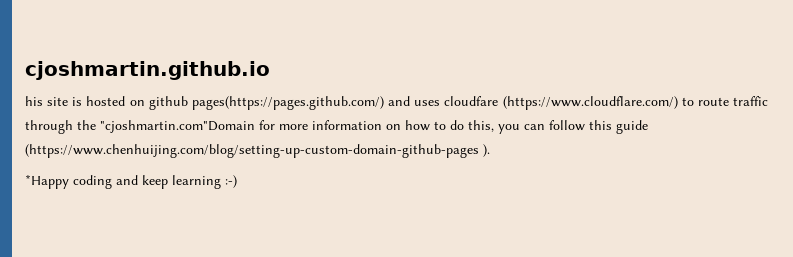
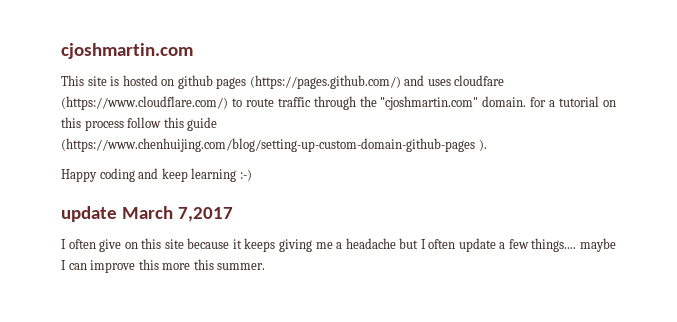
[25,61,270,80] [25,96,43,106] cjoshmartin.github.io // his -> [61,43,193,59] [61,75,84,86] cjoshmartin.com // This
[191,96,384,110] pages(https://pages.github.com/) -> [216,75,401,89] pages (https://pages.github.com/)
[100,120,545,134] "cjoshmartin.com"Domain for more information on how to do this, you can -> [380,96,617,110] [61,117,124,131] "cjoshmartin.com" domain. for a tutorial on this process
[25,174,69,189] *Happy -> [61,169,97,182] Happy
(237, 181) none -> [61,206,234,222] [61,238,616,252] [61,259,266,273] // update March 7,2017 // I often give on this site because it keeps giving me a headache but I often update a few things.... maybe I can improve this more this summer.

